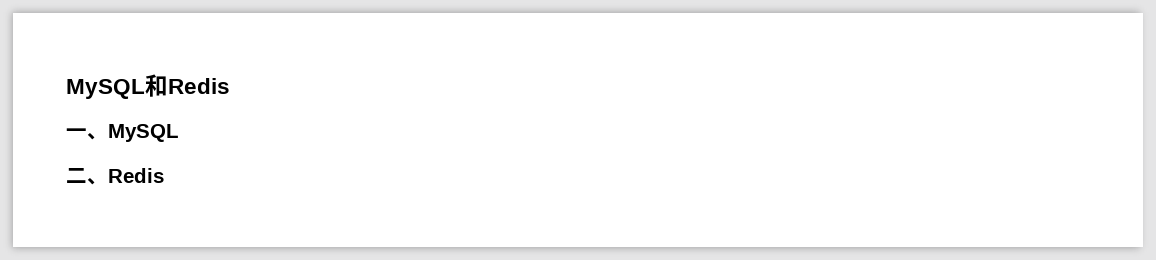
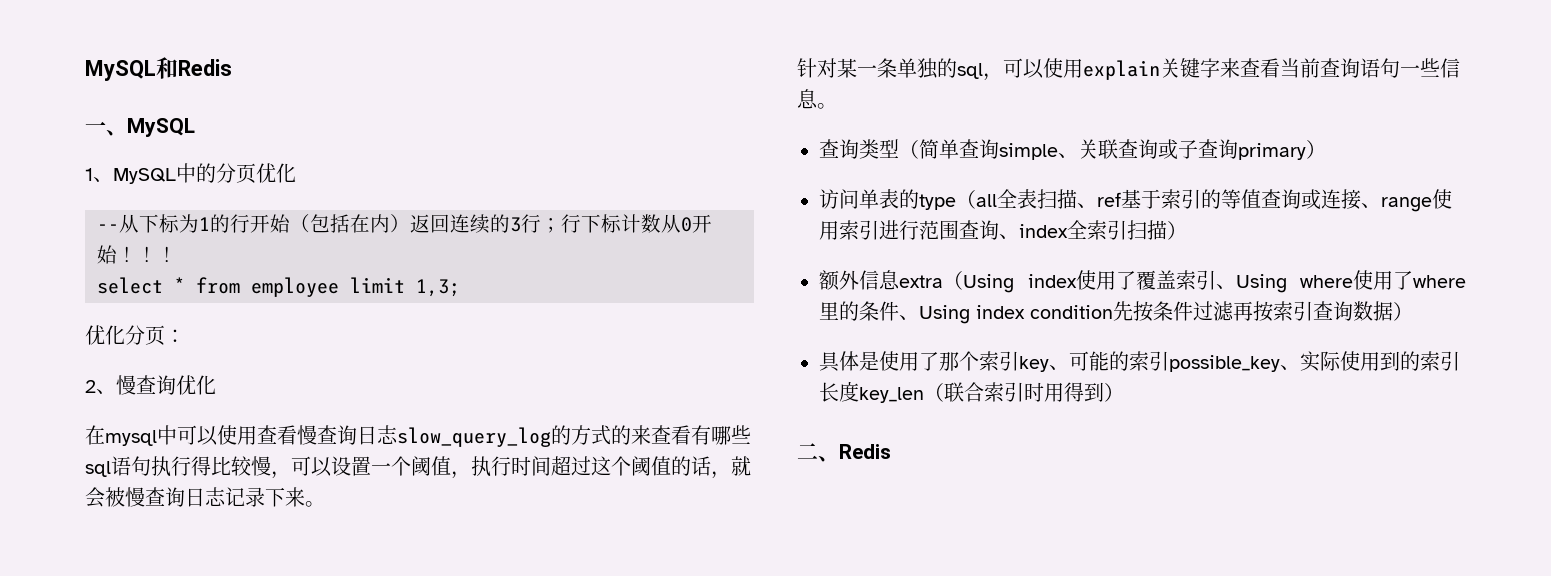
(179, 133) none -> [85,163,296,184] [97,214,712,234] [97,245,177,264] [97,277,460,297] [85,325,185,345] [85,375,216,395] [85,425,751,447] [85,456,751,479] [85,487,325,508] [797,58,1460,81] [797,89,837,109] [819,139,1326,160] [819,189,1452,212] [819,220,1187,240] [819,270,1466,293] [819,301,1413,324] [819,351,1460,372] [819,381,1124,403] // 1、MySQL中的分页优化 // --从下标为1的行开始（包括在内）返回连续的3行；行下标计数从0开始！！！ // select * from employee limit 1,3; // 优化分页： // 2、慢查询优化 // 在mysql中可以使用查看慢查询日志slow_query_log的方式的来查看有哪些sql语句执行得比较慢，可以设置一个阈值，执行时间超过这个阈值的话，就会被慢查询日志记录下来。 // 针对某一条单独的sql，可以使用explain关键字来查看当前查询语句一些信息。 // 查询类型（简单查询simple、关联查询或子查询primary） // 访问单表的type（all全表扫描、ref基于索引的等值查询或连接、range使用索引进行范围查询、index全索引扫描） // 额外信息extra（Using index使用了覆盖索引、Using where使用了where里的条件、Using index condition先按条件过滤再按索引查询数据） // 具体是使用了那个索引key、可能的索引possible_key、实际使用到的索引长度key_len（联合索引时用得到）

